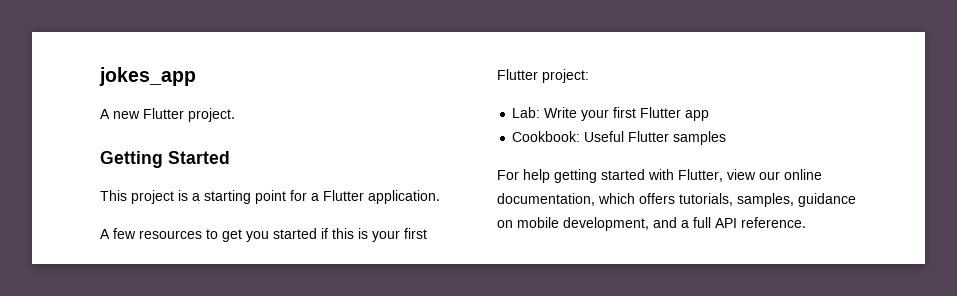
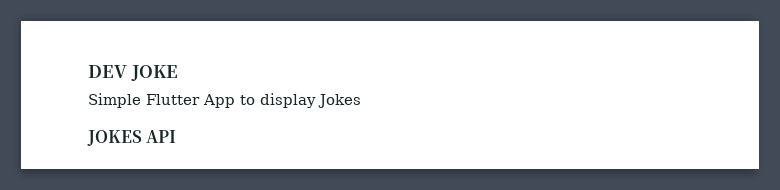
[99,67,196,86] [100,108,235,122] [100,151,230,168] [100,190,440,204] [100,228,427,242] [497,69,589,83] [512,107,710,121] [512,131,727,145] [497,169,822,183] [497,193,856,207] [497,217,806,231] jokes_app // A new Flutter project. // Getting Started // This project is a starting point for a Flutter application. // A few resources to get you started if this is your first Flutter project: // Lab: Write your first Flutter app // Cookbook: Useful Flutter samples // For help getting started with Flutter, view our online documentation, which offers tutorials, samples, guidance on mobile development, and a full API reference. -> [88,65,178,81] [88,93,361,108] [87,130,177,146] DEV JOKE // Simple Flutter App to display Jokes // JOKES API

